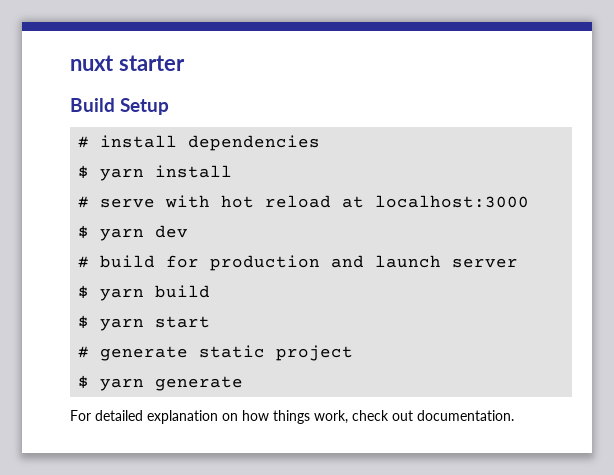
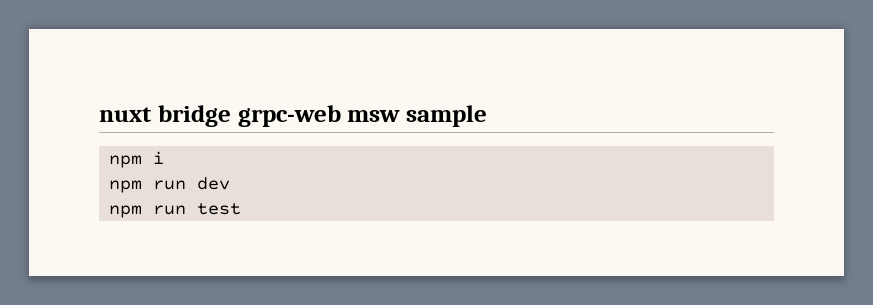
[118,55,185,71] [70,98,170,115] [78,135,321,151] [78,165,233,181] [78,195,530,208] [78,225,189,241] [78,255,519,271] [78,285,211,301] [78,315,211,331] [78,345,354,361] [78,375,244,391] [70,410,514,424] starter // Build Setup // # install dependencies // $ yarn install // # serve with hot reload at localhost:3000 // $ yarn dev // # build for production and launch server // $ yarn build // $ yarn start // # generate static project // $ yarn generate // For detailed explanation on how things work, check out documentation. -> [157,105,487,127] [108,151,164,168] [108,177,230,193] [108,203,241,218] bridge grpc-web msw sample // npm i // npm run dev // npm run test

